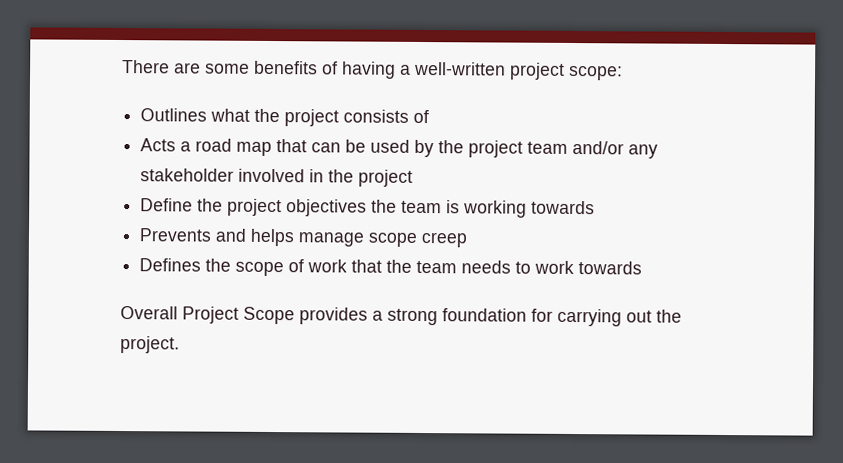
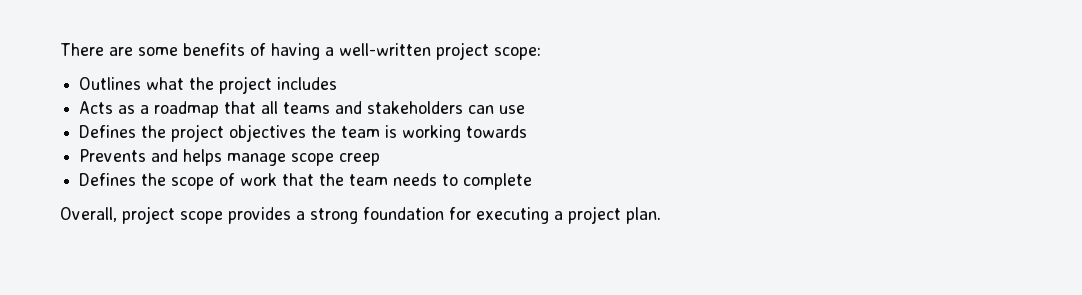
[343,109,430,124] consists of -> [277,77,338,90] includes
[180,138,659,159] [140,168,414,187] [140,198,194,212] a road map that can be used by the project team and/or any stakeholder involved in the project // Define -> [118,101,526,118] [79,125,137,138] as a roadmap that all teams and stakeholders can use // Defines
[534,260,643,275] [120,306,295,325] work towards // Overall Project Scope -> [463,173,533,190] [60,206,223,224] complete // Overall, project scope
[557,308,682,327] [120,336,180,354] carrying out the project. -> [476,206,661,224] executing a project plan.

